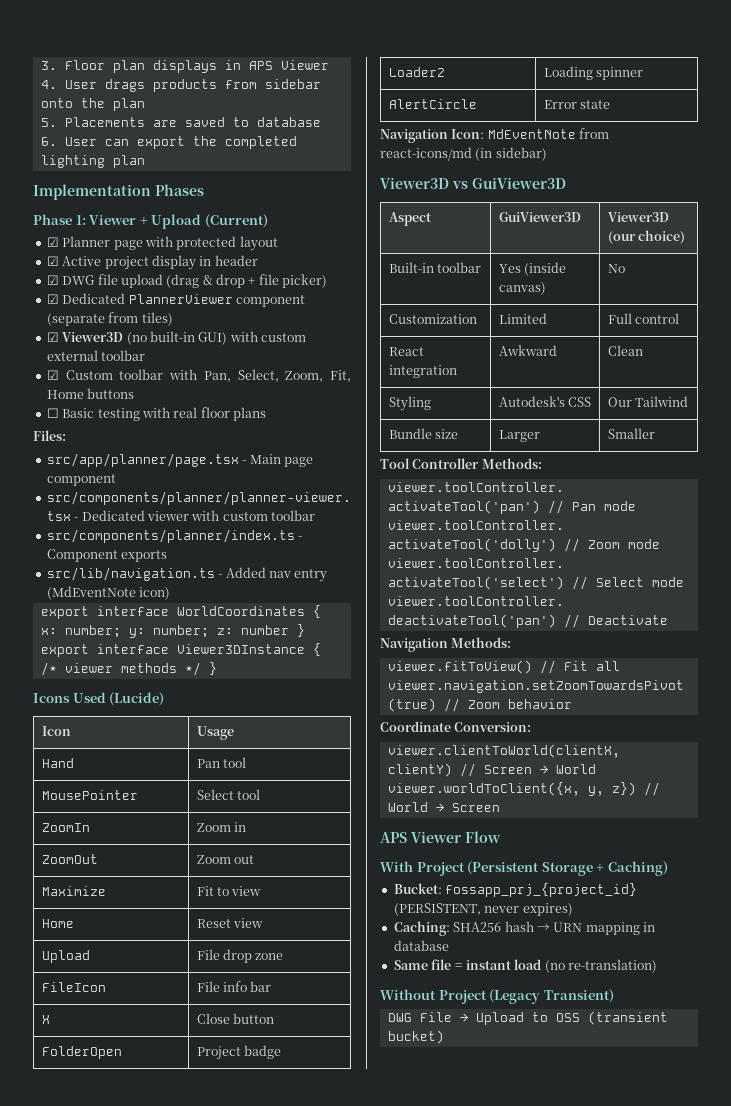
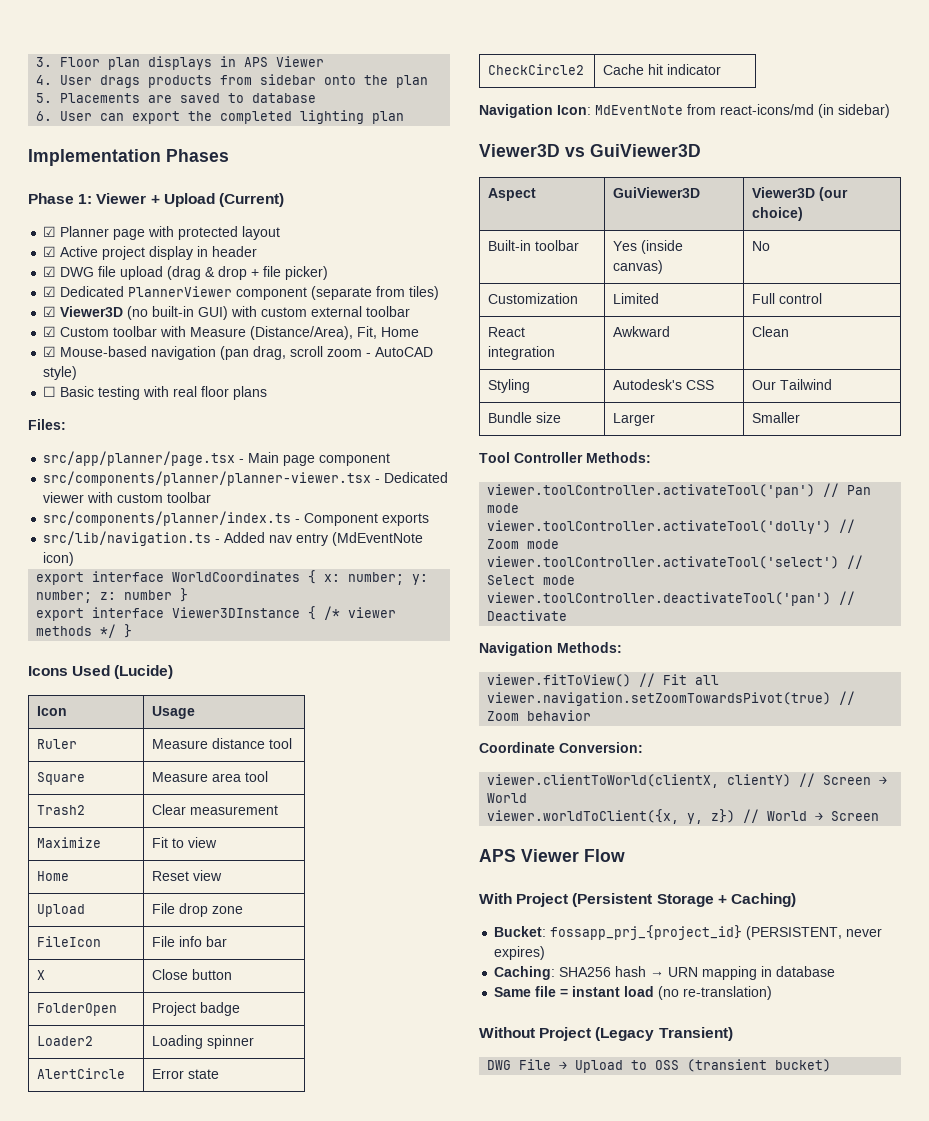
[203,369,324,382] Pan, Select, Zoom, -> [190,326,354,340] Measure (Distance/Area),
[87,388,135,399] buttons -> [43,346,434,360] [43,366,78,380] // ☑ Mouse-based navigation (pan drag, scroll zoom - AutoCAD style)
[41,758,74,768] [196,757,246,768] [41,790,138,800] [196,789,260,800] [41,823,90,832] [196,822,246,832] [41,854,98,864] [196,855,254,864] Hand | Pan tool // MousePointer | Select tool // ZoomIn | Zoom in // ZoomOut | Zoom out -> [37,739,78,749] [152,738,293,749] [37,772,86,785] [152,771,269,782] [37,805,86,815] [152,804,279,815] Ruler | Measure distance tool // Square | Measure area tool // Trash2 | Clear measurement
(610, 104) none -> [488,64,585,75] [603,64,722,75] // CheckCircle2 | Cache hit indicator

